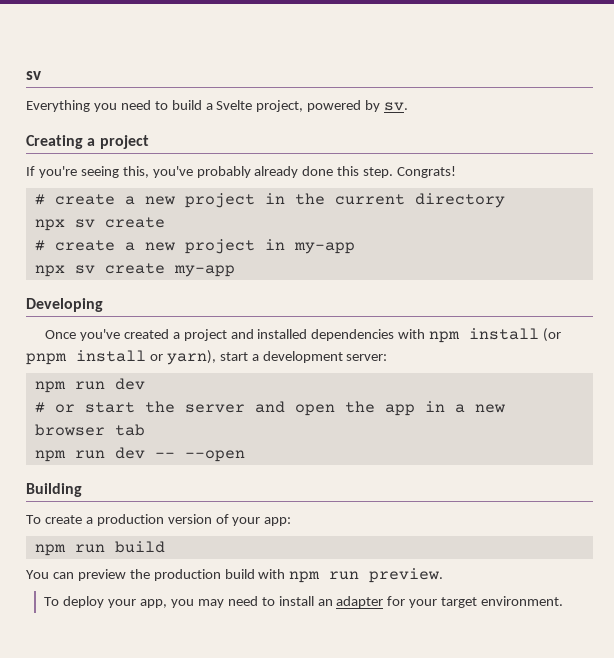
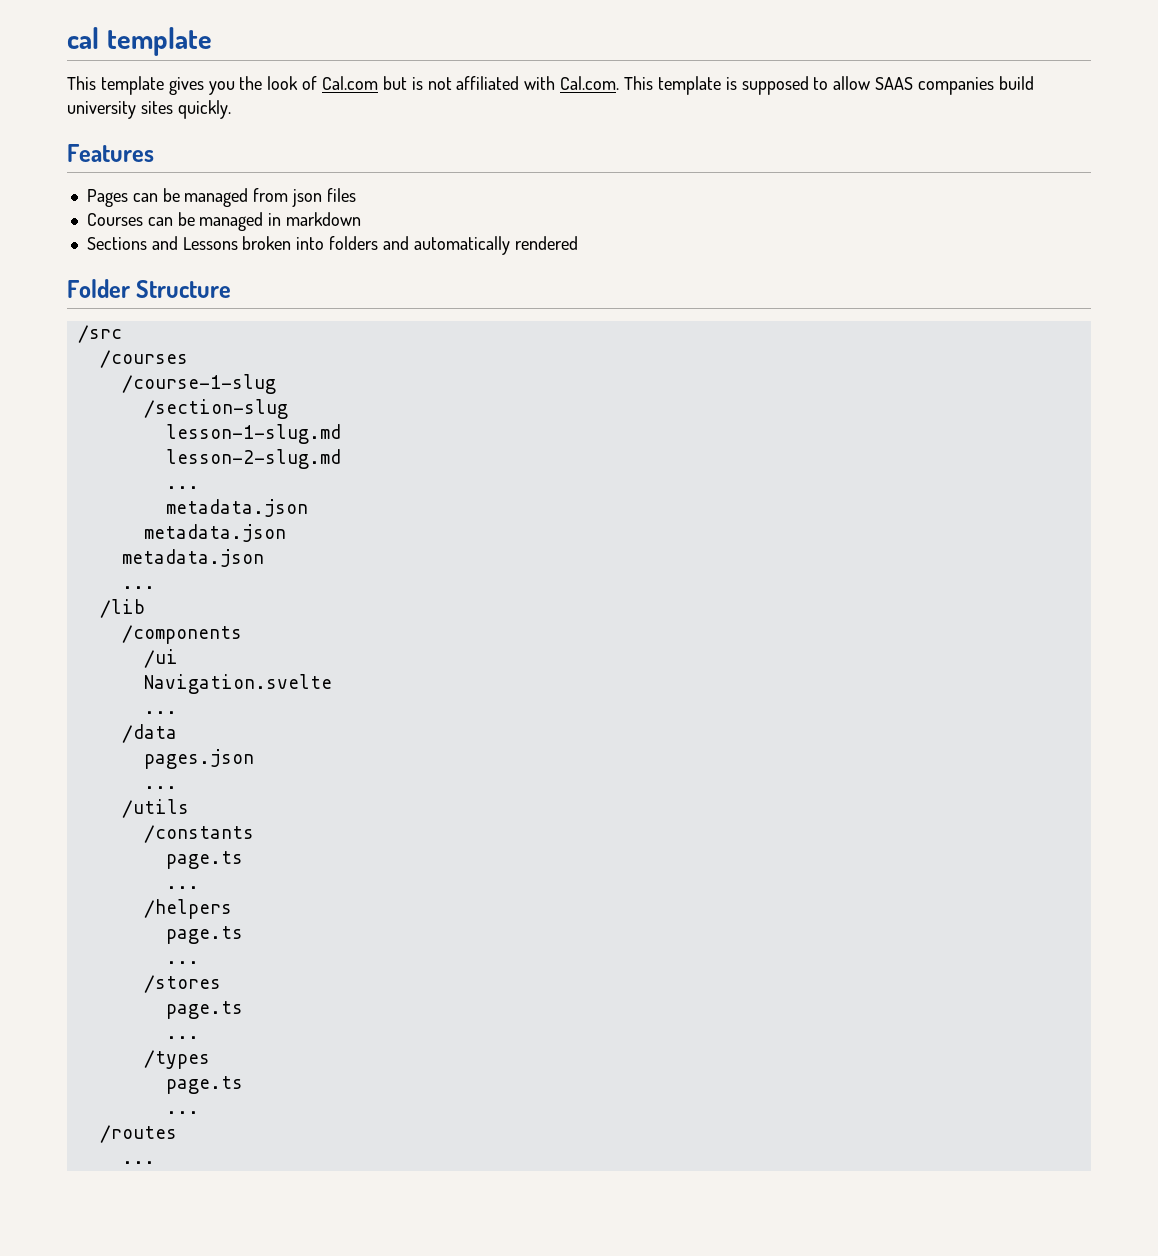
[26,71,41,80] [26,100,409,112] [26,135,149,149] [26,166,457,178] [34,193,505,208] [34,217,165,231] [34,239,355,254] [34,263,235,277] [26,298,103,312] [44,328,562,343] [26,350,388,365] [34,378,145,393] [34,401,505,416] [34,424,145,436] [34,447,245,462] [26,483,82,497] [26,514,292,526] [34,541,165,556] [26,568,444,583] [44,596,564,608] sv // Everything you need to build a Svelte project, powered by sv. // Creating a project // If you're seeing this, you've probably already done this step. Congrats! // # create a new project in the current directory // npx sv create // # create a new project in my-app // npx sv create my-app // Developing // Once you've created a project and installed dependencies with npm install (or pnpm install or yarn), start a development server: // npm run dev // # or start the server and open the app in a new browser tab // npm run dev -- --open // Building // To create a production version of your app: // npm run build // You can preview the production build with npm run preview. // To deploy your app, you may need to install an adapter for your target environment. -> [67,27,212,56] [67,76,1034,95] [67,100,231,119] [67,144,154,162] [86,188,356,207] [86,212,362,231] [86,236,578,255] [67,279,232,298] [77,325,122,343] [99,350,188,368] [121,374,276,394] [143,399,288,419] [165,424,341,444] [165,449,341,469] [165,486,199,489] [165,499,308,517] [143,524,286,542] [121,549,264,567] [121,586,155,589] [99,599,145,618] [121,625,242,644] [143,649,178,668] [143,674,332,694] [143,711,177,714] [121,724,177,743] [143,749,254,769] [143,786,177,789] [121,799,189,818] [143,825,254,843] [165,851,243,869] [165,886,199,889] [143,899,232,919] [165,926,243,944] [165,961,199,964] [143,975,221,993] [165,1001,243,1019] [165,1036,199,1039] [143,1050,210,1069] [165,1076,243,1094] [165,1111,199,1114] [99,1125,177,1143] [121,1161,155,1164] cal template // This template gives you the look of Cal.com but is not affiliated with Cal.com. This template is supposed to allow SAAS companies build university sites quickly. // Features // Pages can be managed from json files // Courses can be managed in markdown // Sections and Lessons broken into folders and automatically rendered // Folder Structure // /src // /courses // /course-1-slug // /section-slug // lesson-1-slug.md // lesson-2-slug.md // ... // metadata.json // metadata.json // metadata.json // ... // /lib // /components // /ui // Navigation.svelte // ... // /data // pages.json // ... // /utils // /constants // page.ts // ... // /helpers // page.ts // ... // /stores // page.ts // ... // /types // page.ts // ... // /routes // ...

